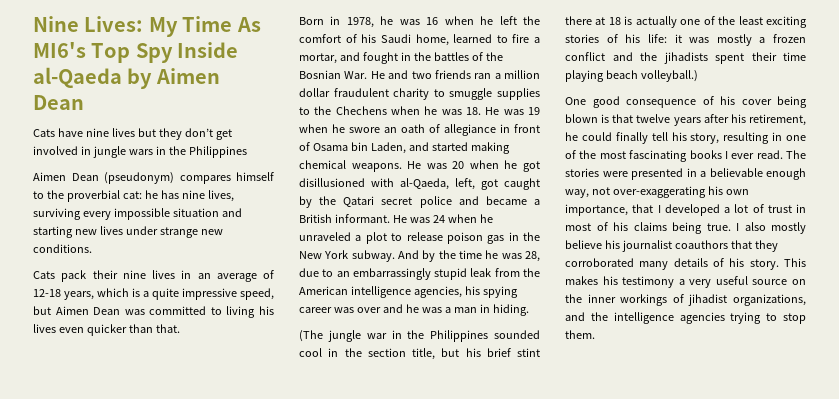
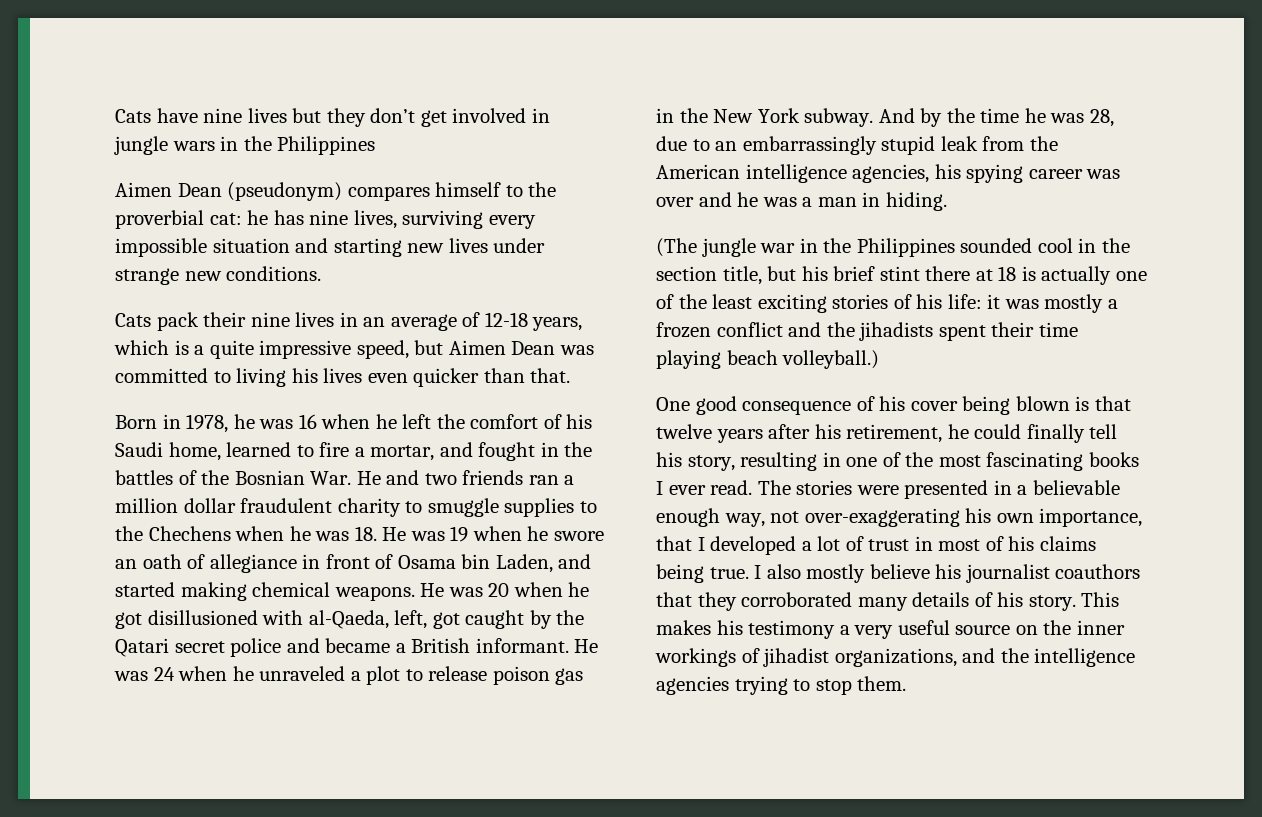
[33,16,261,37] [33,42,239,63] [33,67,220,89] [33,95,84,110] Nine Lives: My Time As MI6's Top Spy Inside al-Qaeda by Aimen Dean // -> (115, 116) none

